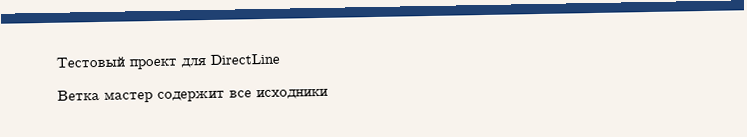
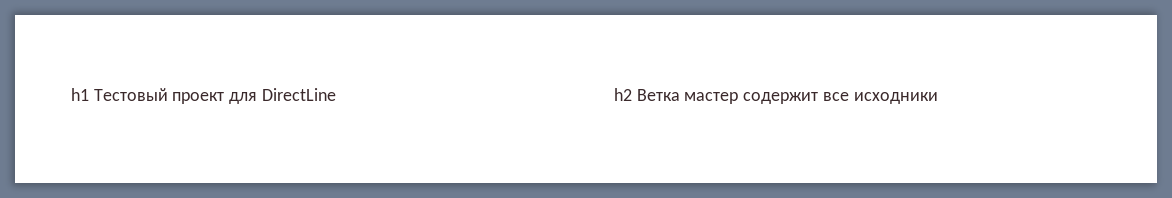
(56, 62) none -> [71,88,89,101] h1
(280, 59) none -> [614,88,632,101] h2

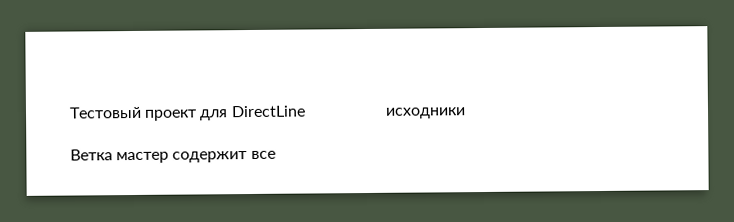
[71,88,89,101] h1 -> (69, 112) none
[614,88,632,101] h2 -> (306, 111) none

